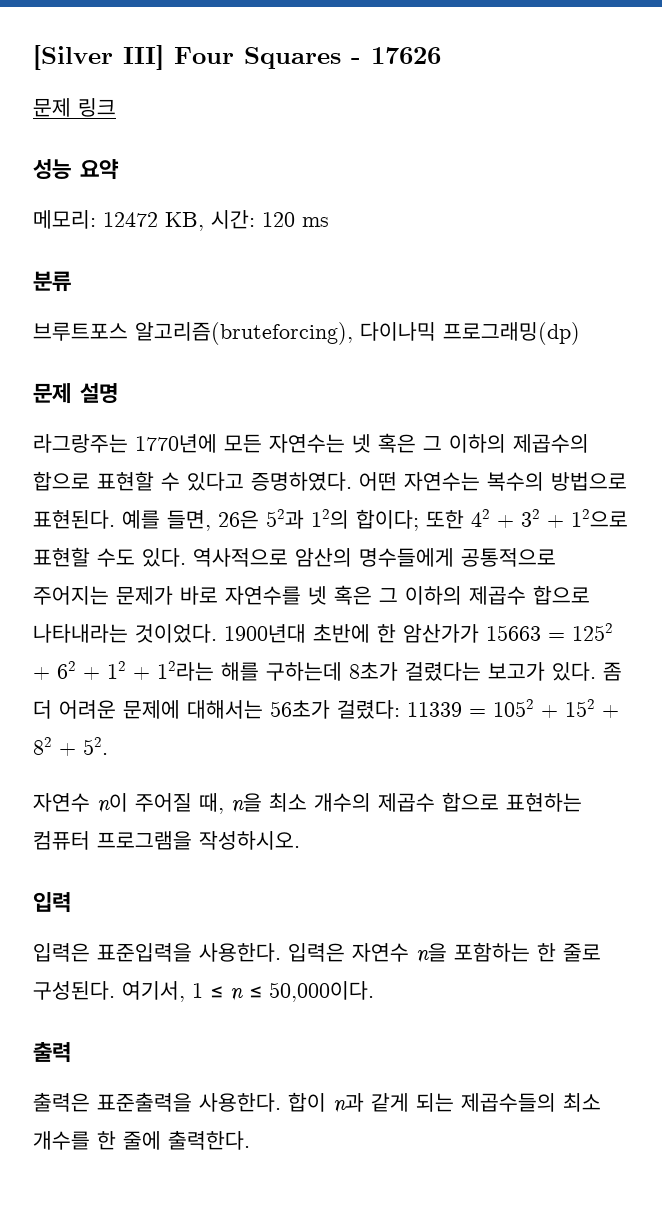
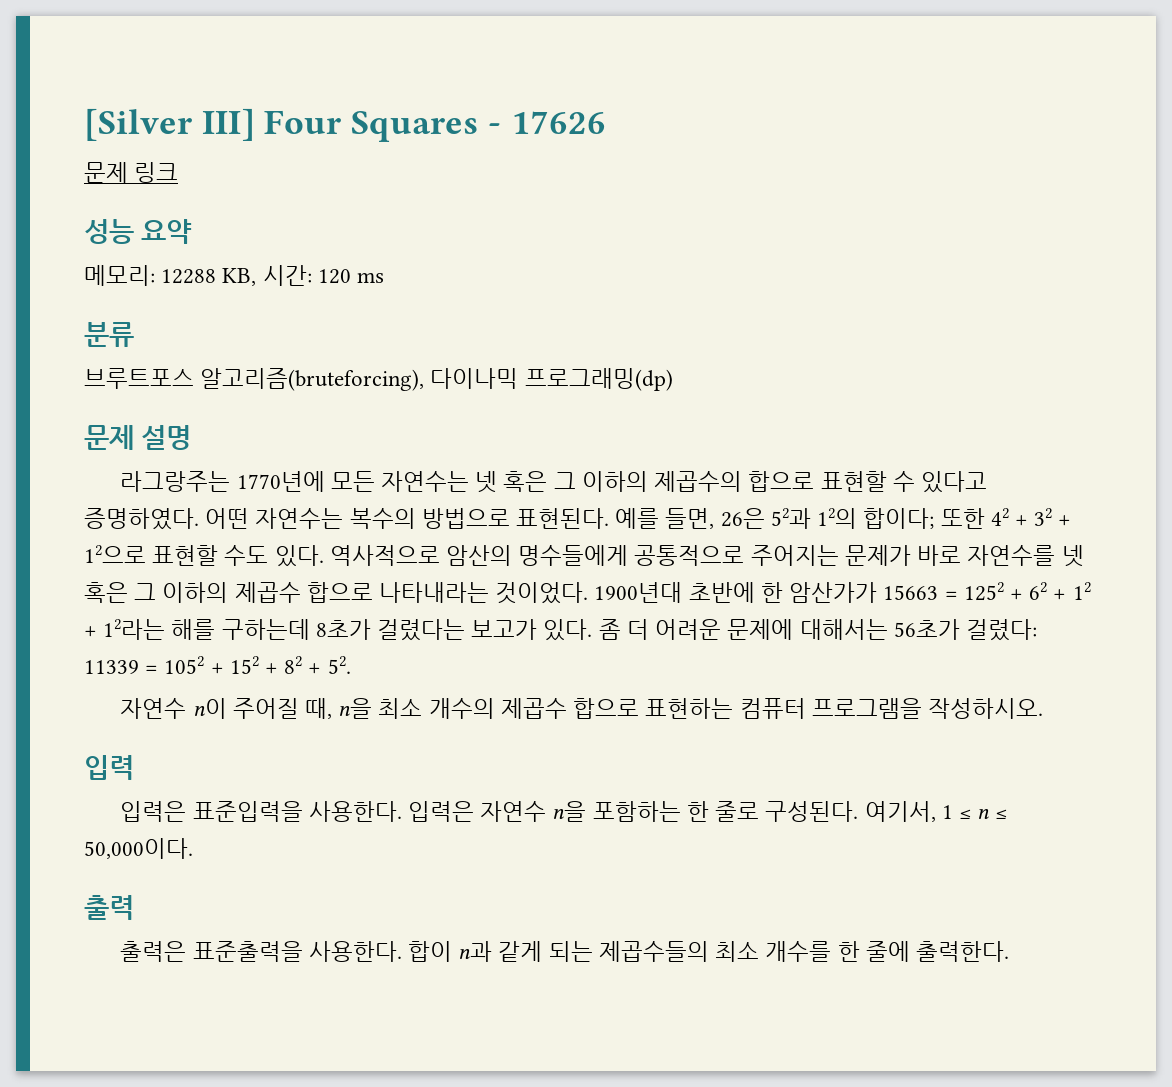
[103,212,158,227] 12472 -> [161,269,217,284] 12288

